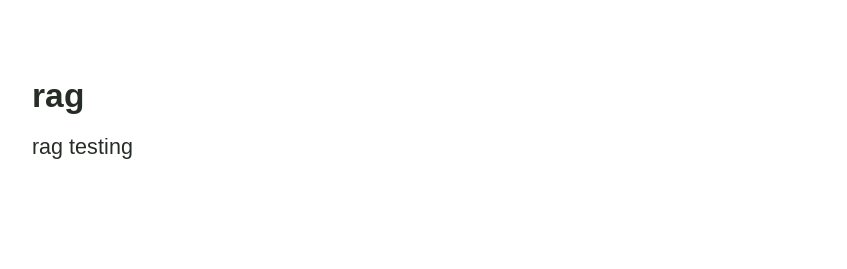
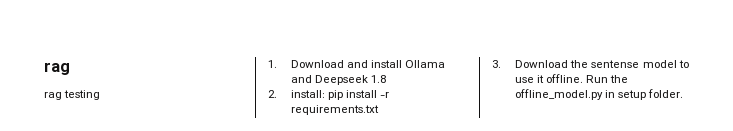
(133, 148) none -> [268,60,446,68] [290,75,387,85] [268,90,390,100] [290,105,379,115] [492,60,689,68] [514,74,629,83] [514,89,684,100] // 1. Download and install Ollama and Deepseek 1.8 // 2. install: pip install -r requirements.txt // 3. Download the sentense model to use it offline. Run the offline_model.py in setup folder.

